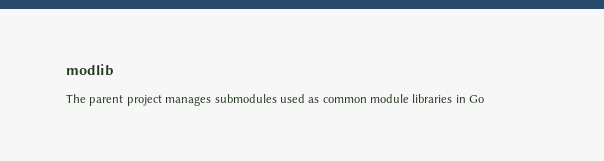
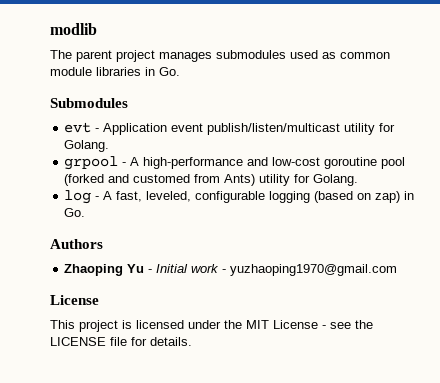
[469,95,485,103] Go -> [159,67,180,76] [50,98,128,108] [64,122,396,135] [64,140,110,152] [64,156,406,170] [64,174,359,186] [64,190,415,204] [64,208,86,217] [50,239,103,249] [64,264,398,276] [50,295,99,305] [50,320,373,332] [50,337,192,346] Go. // Submodules // evt - Application event publish/listen/multicast utility for Golang. // grpool - A high-performance and low-cost goroutine pool (forked and customed from Ants) utility for Golang. // log - A fast, leveled, configurable logging (based on zap) in Go. // Authors // Zhaoping Yu - Initial work - yuzhaoping1970@gmail.com // License // This project is licensed under the MIT License - see the LICENSE file for details.

